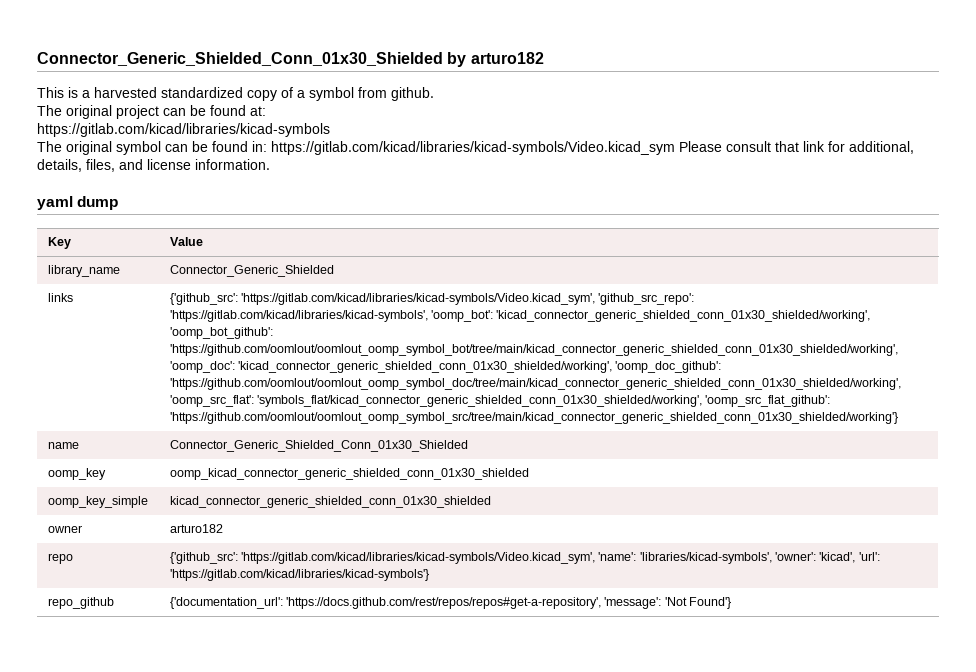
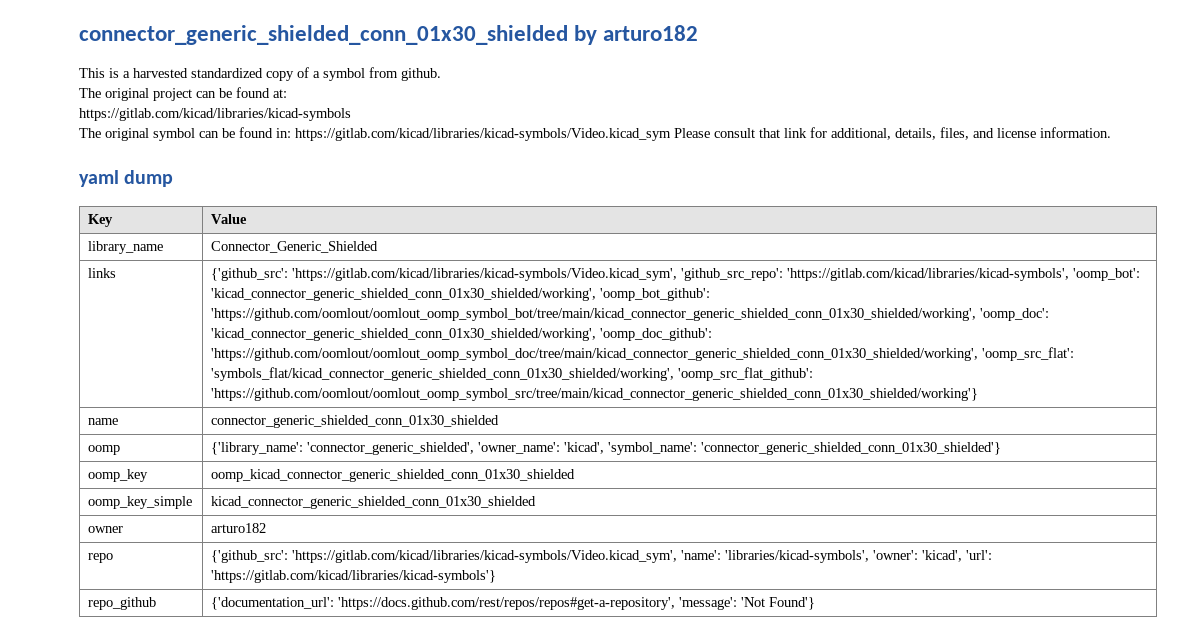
[37,52,443,66] Connector_Generic_Shielded_Conn_01x30_Shielded -> [79,25,568,45] connector_generic_shielded_conn_01x30_shielded
[169,440,468,452] Connector_Generic_Shielded_Conn_01x30_Shielded -> [211,415,500,428] [88,445,121,455] [211,442,1002,455] connector_generic_shielded_conn_01x30_shielded // oomp | {'library_name': 'connector_generic_shielded', 'owner_name': 'kicad', 'symbol_name': 'connector_generic_shielded_conn_01x30_shielded'}

